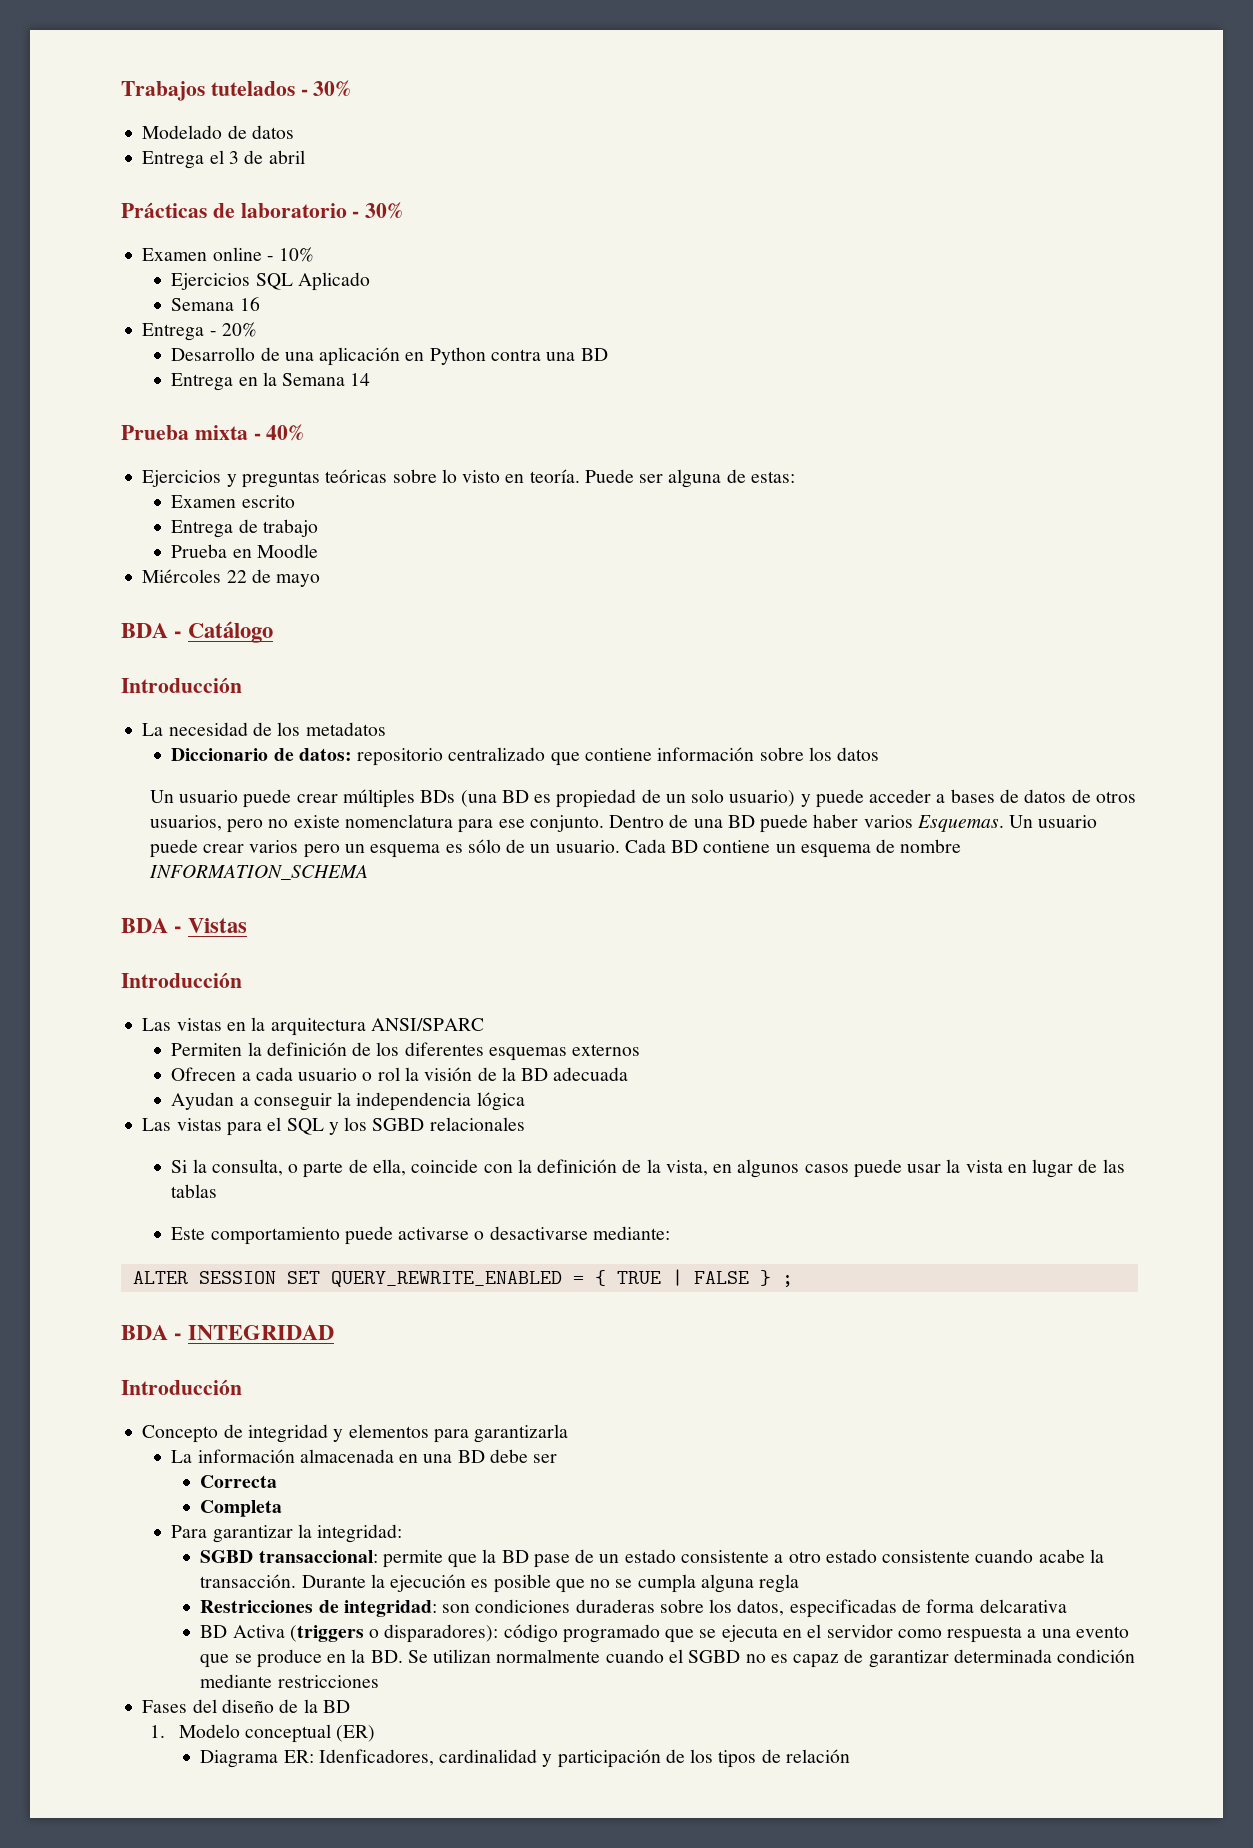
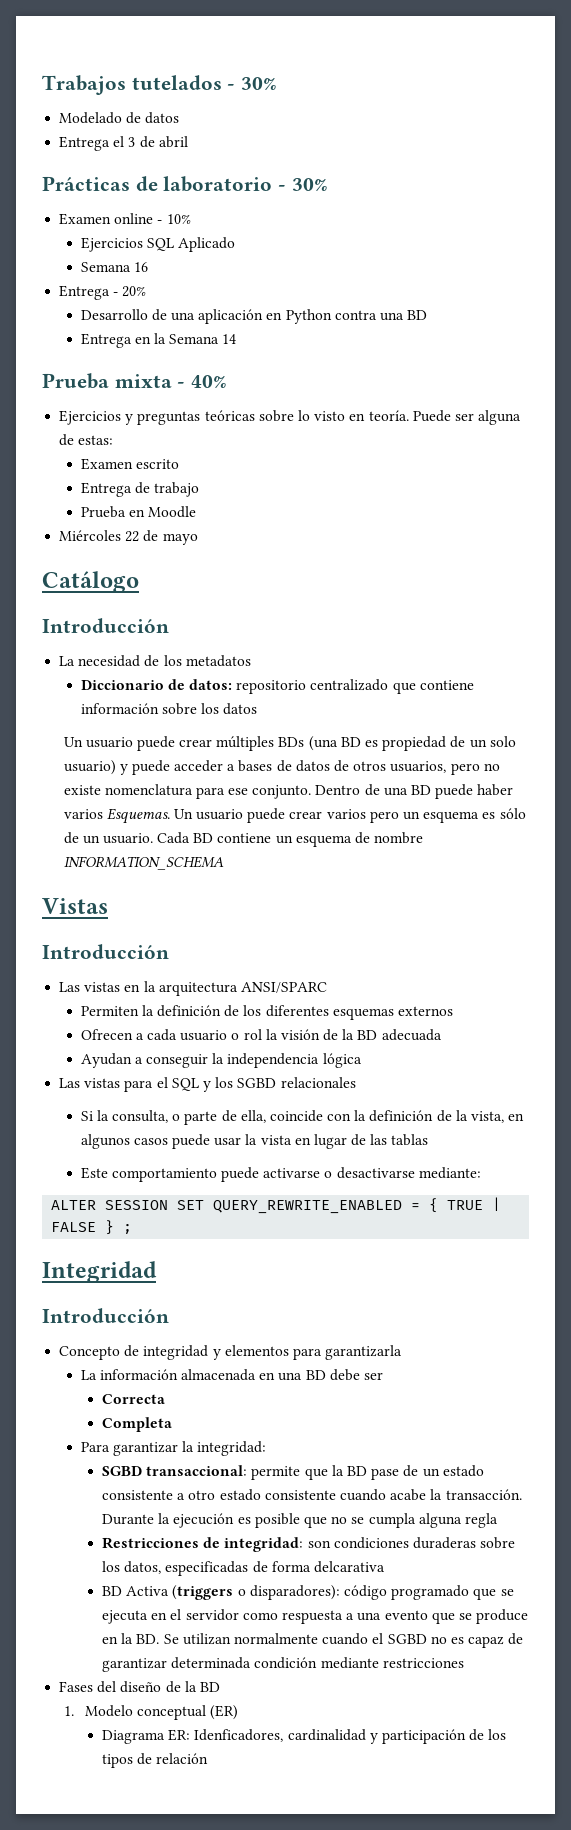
[121,623,183,638] BDA - -> (198, 539) none
[121,918,183,933] BDA - -> (224, 863) none
[121,1325,335,1340] BDA - INTEGRIDAD -> [42,1261,157,1283] Integridad

